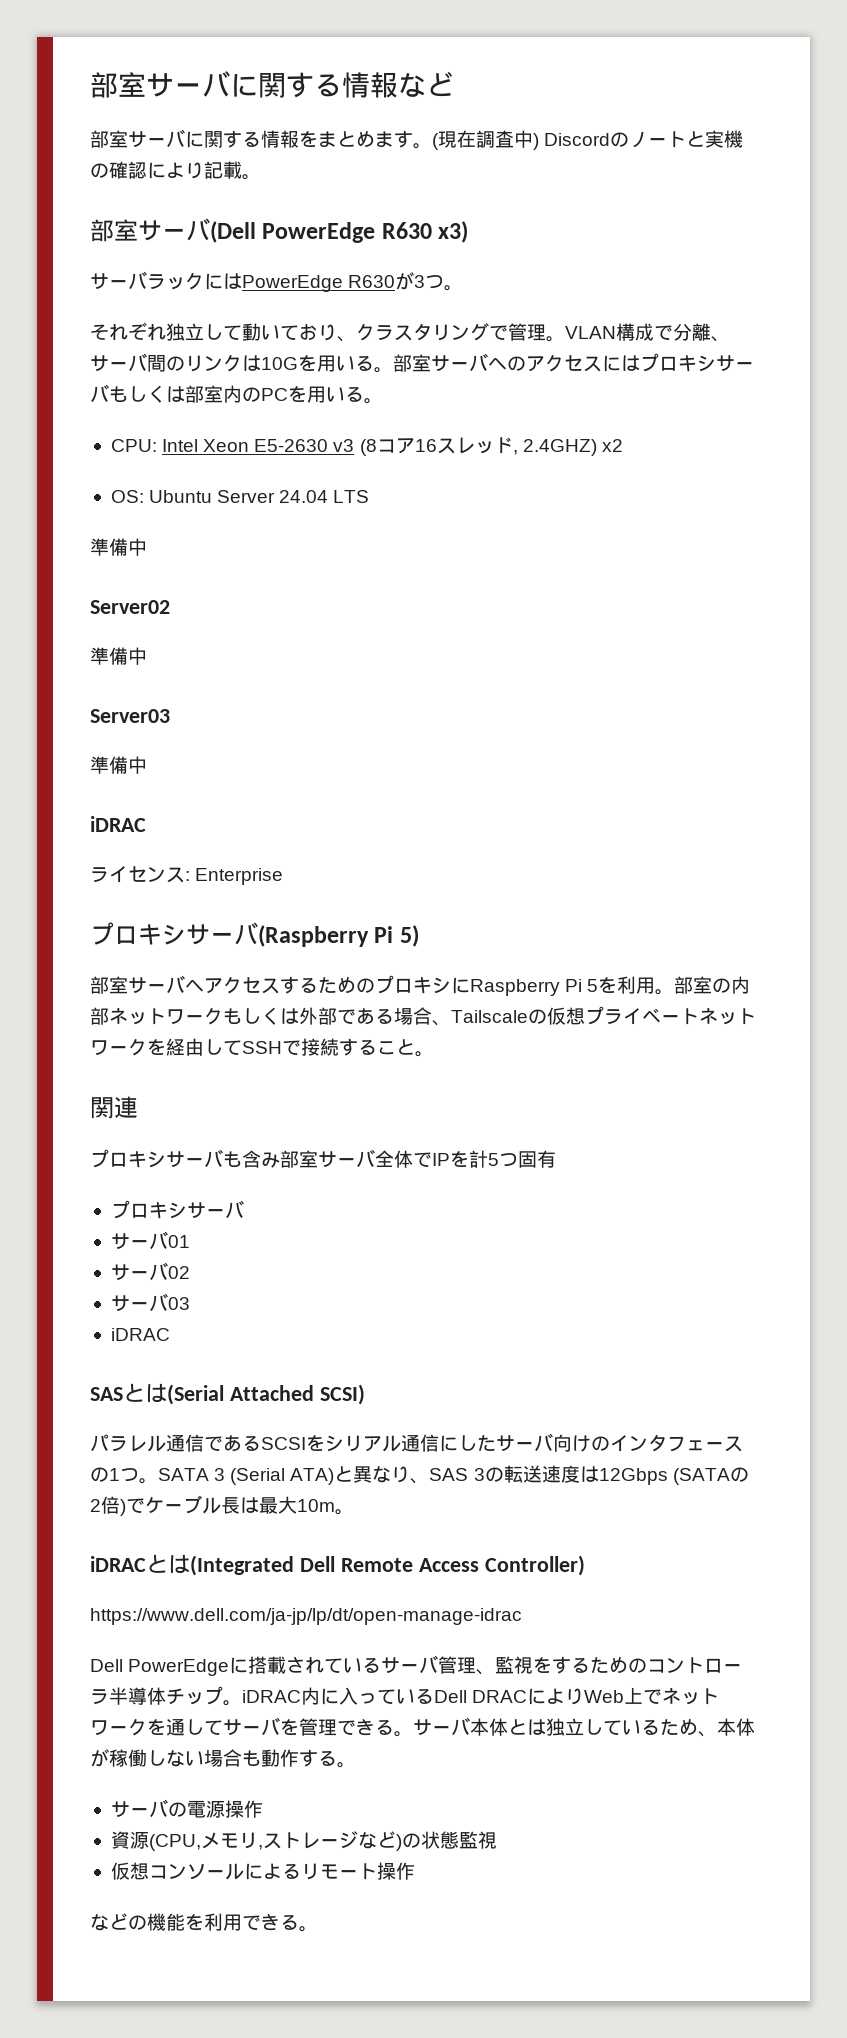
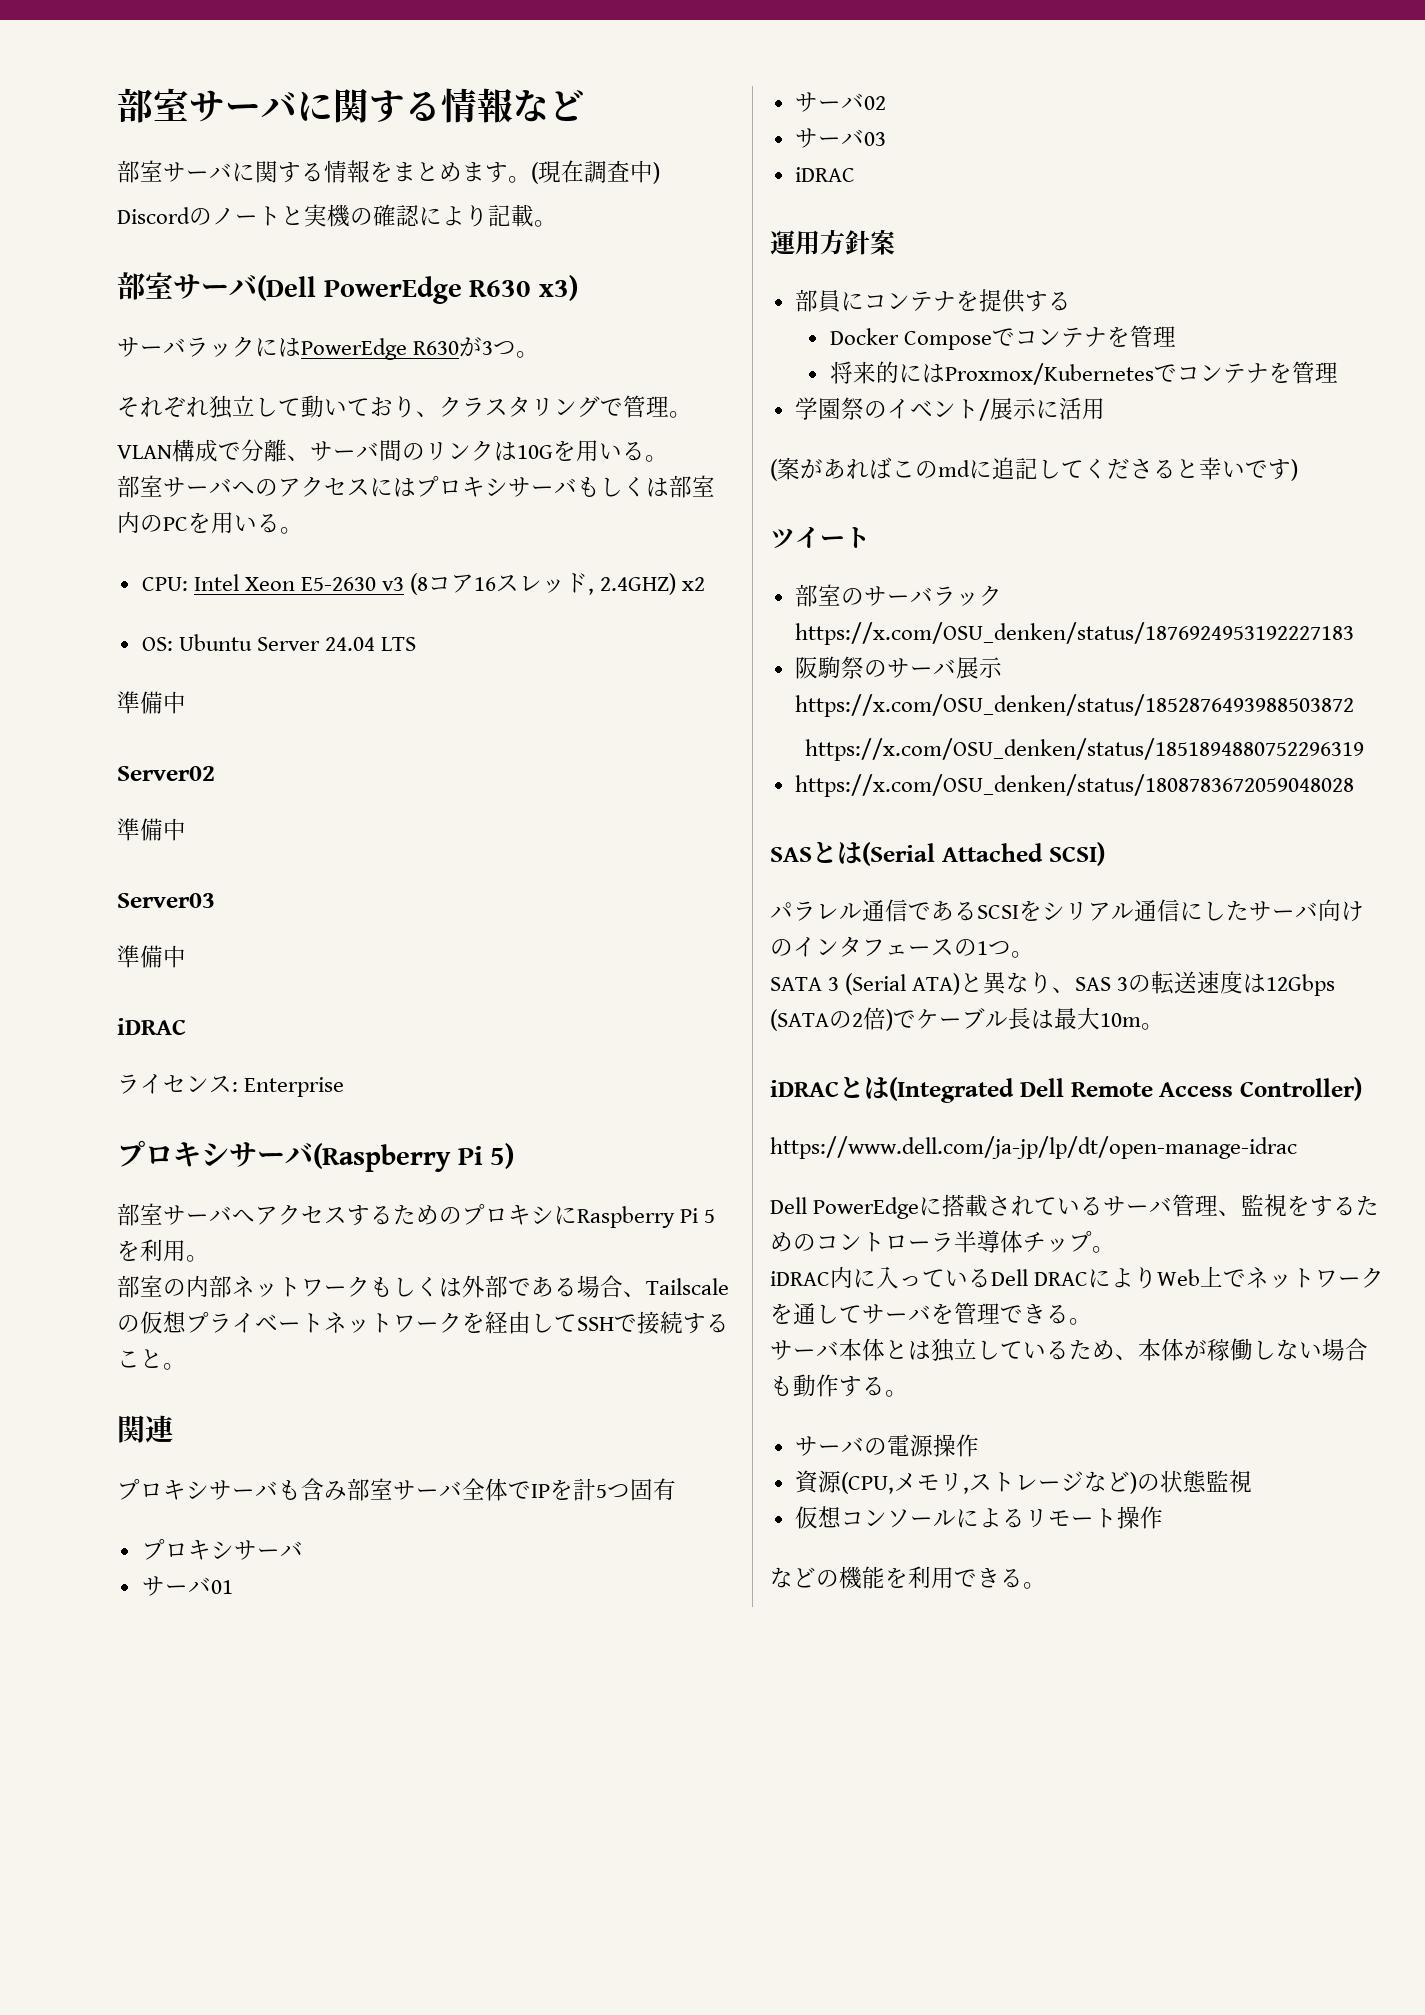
(539, 141) none -> (660, 173) //
(565, 339) none -> (692, 414) //
(393, 370) none -> (668, 458) //
(675, 992) none -> (209, 1258) //
(170, 1334) none -> [770,230,895,255] [794,289,1071,313] [829,325,1176,350] [829,361,1338,385] [794,397,1105,421] [770,457,1298,481] [770,526,870,549] [794,584,1002,607] [794,622,1354,645] [794,656,1002,679] [794,694,1354,717] [804,738,1364,761] [794,774,1354,797] // 運用方針案 // 部員にコンテナを提供する // Docker Composeでコンテナを管理 // 将来的にはProxmox/Kubernetesでコンテナを管理 // 学園祭のイベント/展示に活用 // (案があればこのmdに追記してくださると幸いです) // ツイート // 部室のサーバラックhttps://x.com/OSU_denken/status/1876924953192227183 // 阪駒祭のサーバ展示https://x.com/OSU_denken/status/1852876493988503872 // https://x.com/OSU_denken/status/1851894880752296319 // https://x.com/OSU_denken/status/1808783672059048028
(158, 1481) none -> (1034, 954) //
(242, 1703) none -> (1115, 1249) //
(413, 1734) none -> (1092, 1321) //

